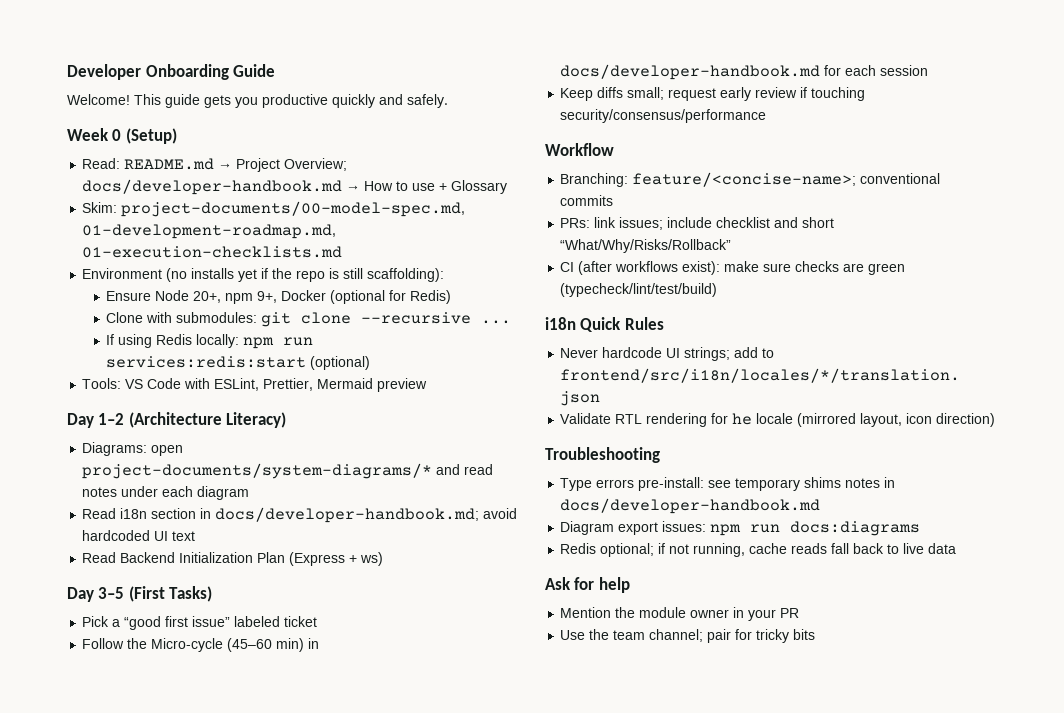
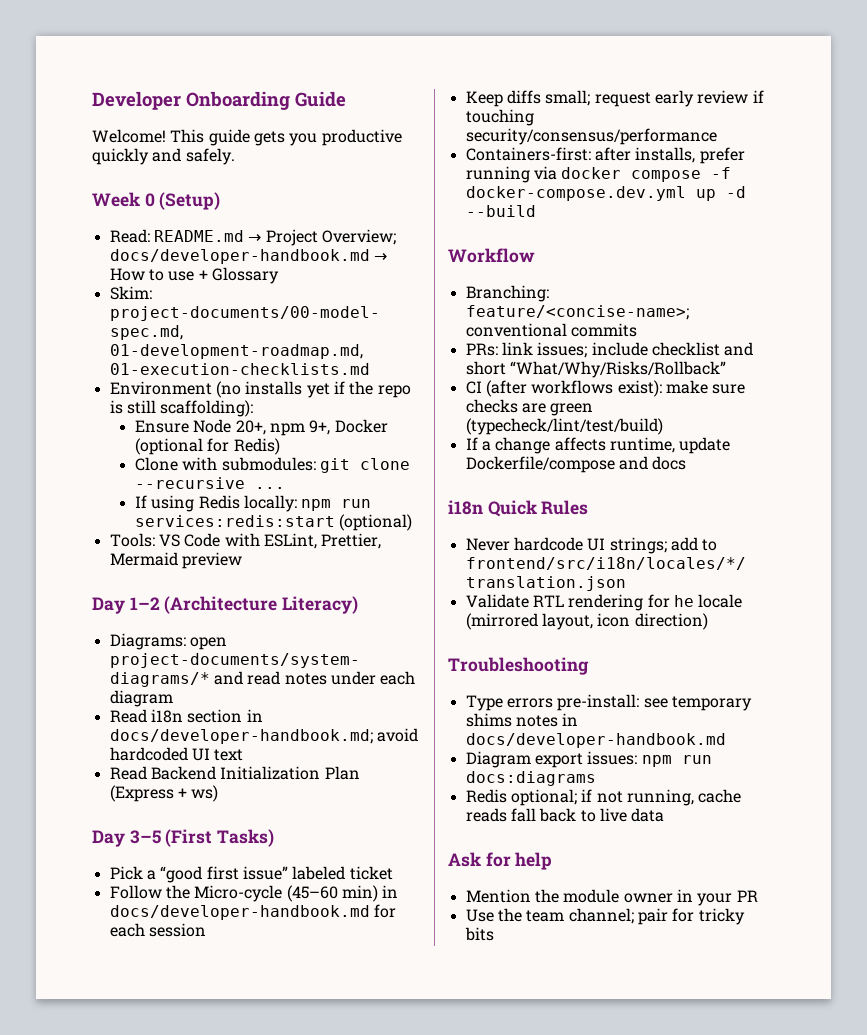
(767, 116) none -> [465,147,745,164] [465,166,732,183] [465,186,746,201] [465,205,536,217] // Containers-first: after installs, prefer running via docker compose -f docker-compose.dev.yml up -d --build
(718, 290) none -> [465,437,731,454] [465,456,687,473] // If a change affects runtime, update Dockerfile/compose and docs

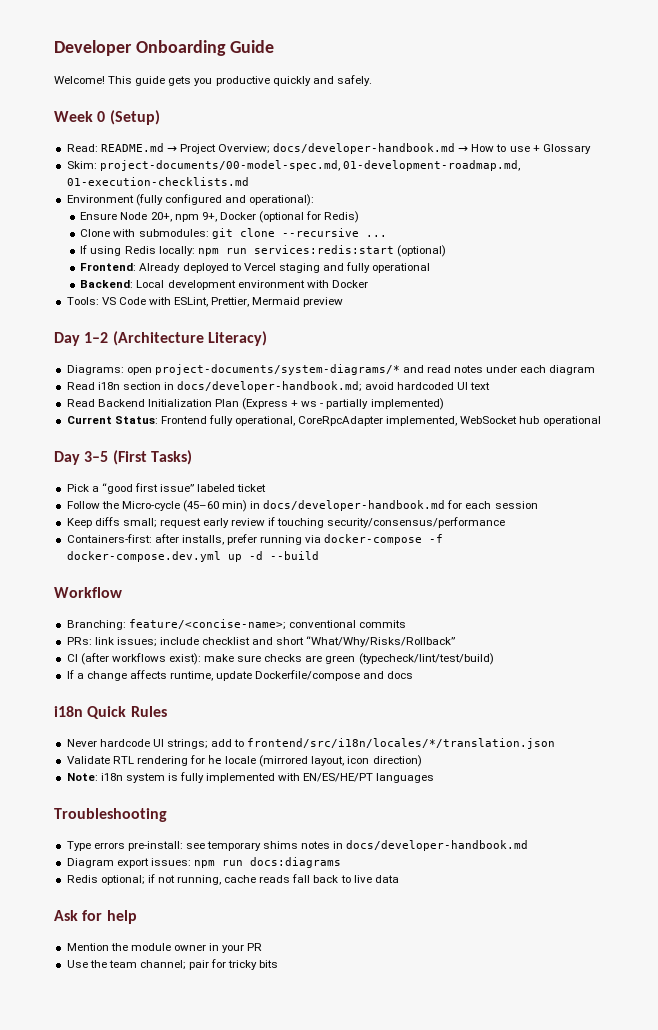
[215,381,411,398] [109,400,254,417] (no installs yet if the repo is still scaffolding): -> [135,194,315,206] (fully configured and operational):
(413, 522) none -> [80,262,431,273] [80,280,368,290] // Frontend: Already deployed to Vercel staging and fully operational // Backend: Local development environment with Docker
[191,785,219,802] ws) -> [301,398,444,410] [66,415,601,426] ws - partially implemented) // Current Status: Frontend fully operational, CoreRpcAdapter implemented, WebSocket hub operational
[561,167,702,182] docker compose -> [324,534,423,545] docker-compose
(708, 621) none -> [66,772,435,783] // Note: i18n system is fully implemented with EN/ES/HE/PT languages

